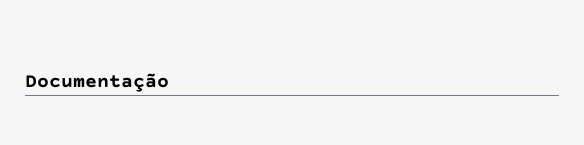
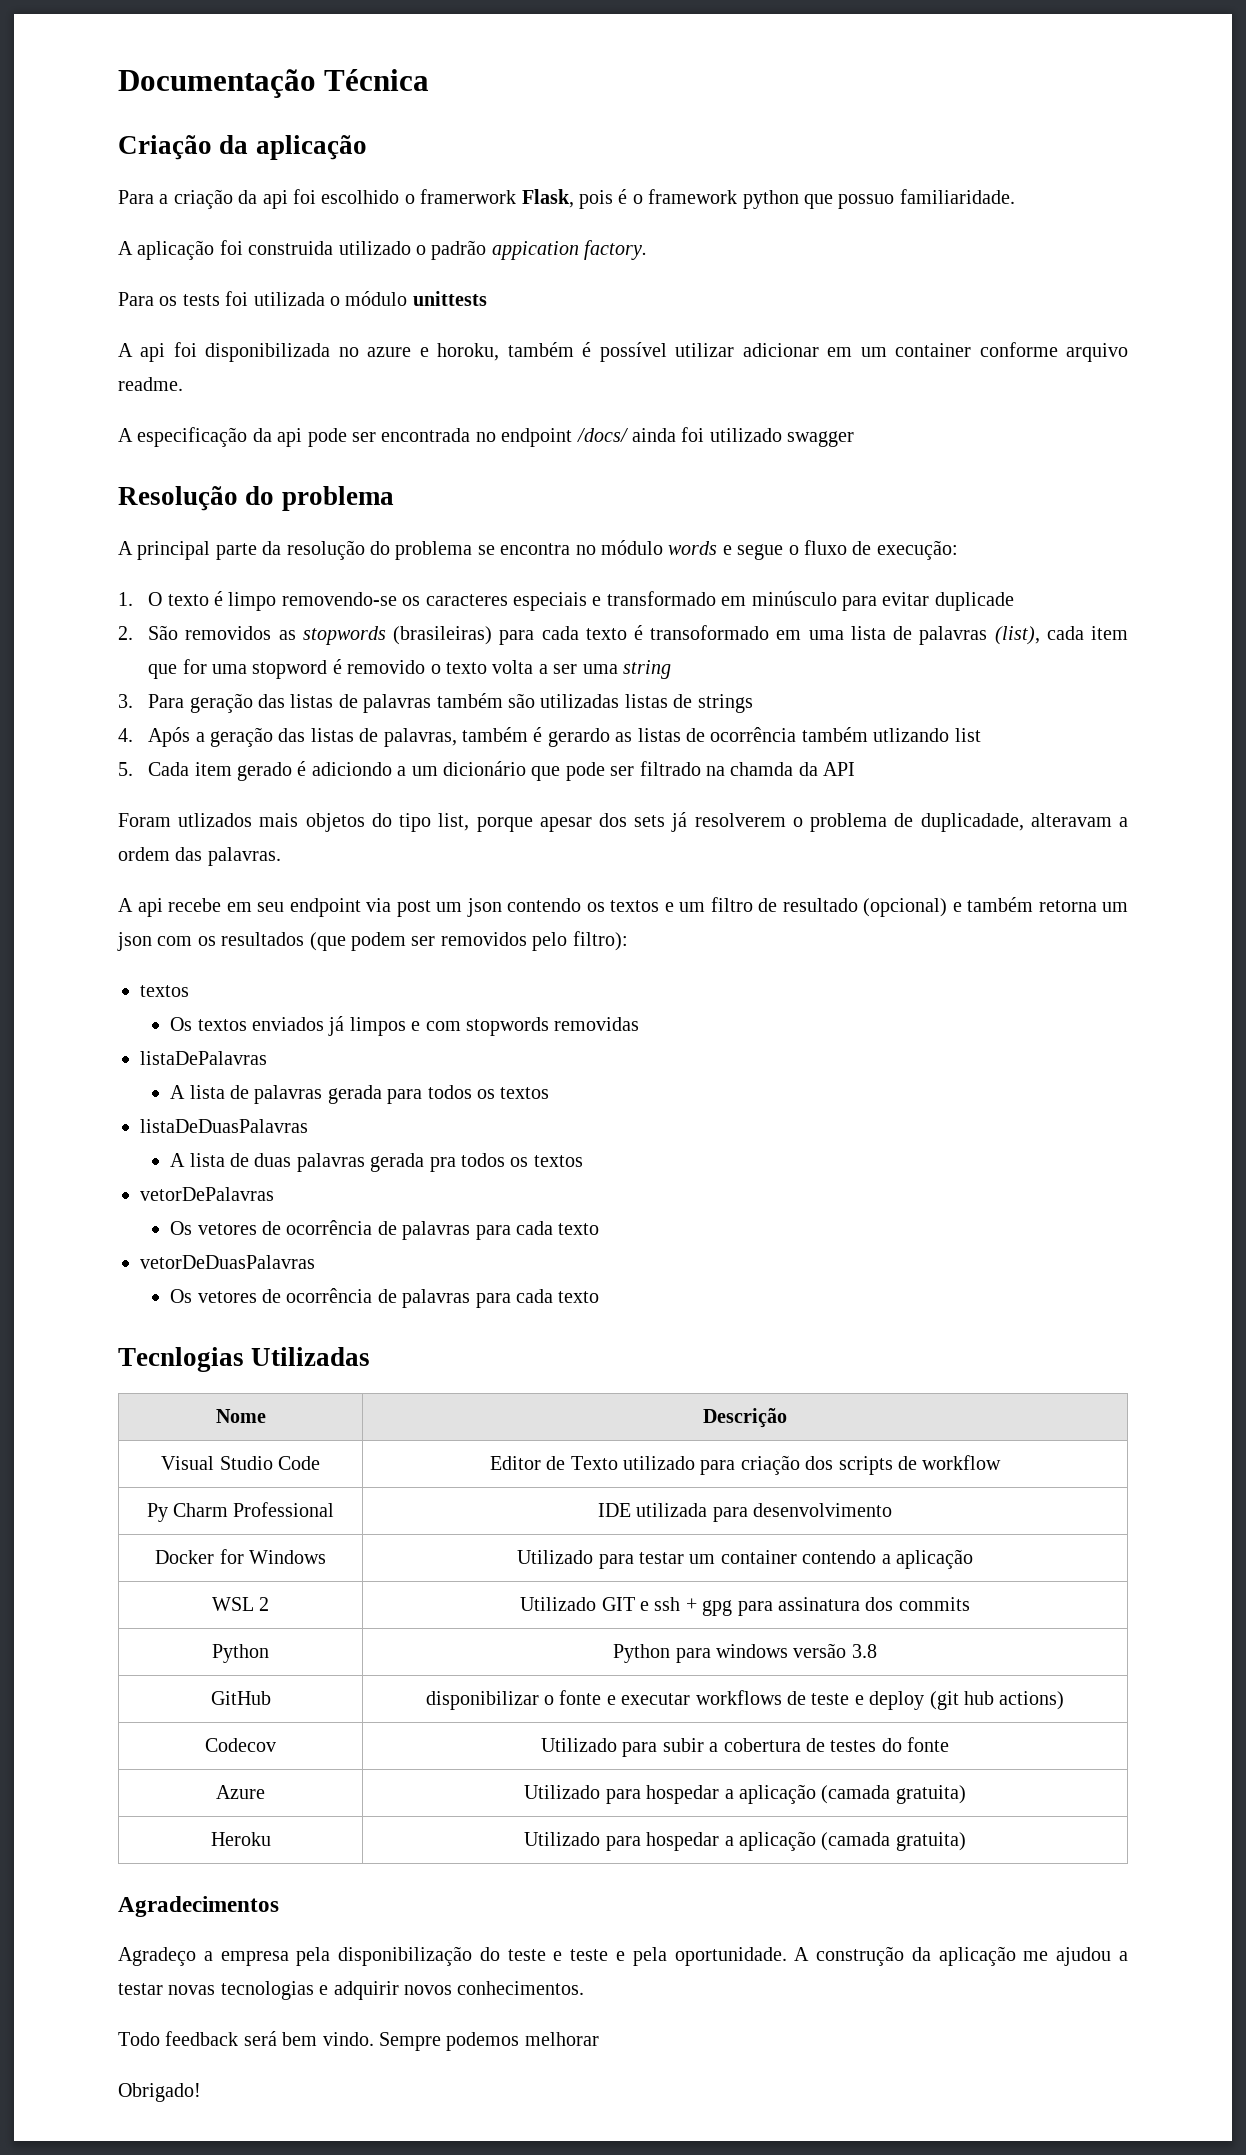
(169, 82) none -> [324,69,430,91] [118,135,367,160] [118,189,1015,209] [118,240,648,260] [118,291,487,306] [118,342,1128,362] [118,377,183,391] [118,427,855,447] [118,486,394,511] [118,540,958,560] [118,591,1014,611] [118,625,1129,645] [148,659,671,679] [118,693,753,713] [118,727,981,747] [118,761,856,781] [118,812,1128,832] [118,847,281,866] [118,897,1128,917] [117,931,628,951] [140,985,189,997] [170,1016,640,1036] [140,1051,267,1065] [170,1085,550,1104] [140,1119,308,1133] [170,1153,583,1172] [140,1187,274,1201] [170,1220,600,1240] [140,1255,315,1269] [170,1288,600,1308] [118,1347,371,1372] [215,1409,266,1423] [703,1408,787,1428] [161,1456,320,1470] [489,1455,1002,1475] [146,1502,335,1522] [597,1503,893,1522] [155,1549,326,1564] [517,1549,973,1569] [211,1597,270,1611] [520,1597,970,1616] [212,1644,269,1663] [613,1643,877,1663] [210,1691,271,1705] [425,1690,1065,1710] [205,1738,276,1752] [540,1737,950,1757] [216,1785,265,1799] [524,1784,966,1804] [210,1832,271,1846] [524,1831,966,1851] [118,1896,279,1917] [118,1946,1129,1966] [118,1981,585,2000] [118,2031,599,2051] [118,2083,201,2102] Técnica // Criação da aplicação // Para a criação da api foi escolhido o framerwork Flask, pois é o framework python que possuo familiaridade. // A aplicação foi construida utilizado o padrão appication factory. // Para os tests foi utilizada o módulo unittests // A api foi disponibilizada no azure e horoku, também é possível utilizar adicionar em um container conforme arquivo readme. // A especificação da api pode ser encontrada no endpoint /docs/ ainda foi utilizado swagger // Resolução do problema // A principal parte da resolução do problema se encontra no módulo words e segue o fluxo de execução: // 1. O texto é limpo removendo-se os caracteres especiais e transformado em minúsculo para evitar duplicade // 2. São removidos as stopwords (brasileiras) para cada texto é transoformado em uma lista de palavras (list), cada item que for uma stopword é removido o texto volta a ser uma string // 3. Para geração das listas de palavras também são utilizadas listas de strings // 4. Após a geração das listas de palavras, também é gerardo as listas de ocorrência também utlizando list // 5. Cada item gerado é adiciondo a um dicionário que pode ser filtrado na chamda da API // Foram utlizados mais objetos do tipo list, porque apesar dos sets já resolverem o problema de duplicadade, alteravam a ordem das palavras. // A api recebe em seu endpoint via post um json contendo os textos e um filtro de resultado (opcional) e também retorna um json com os resultados (que podem ser removidos pelo filtro): // textos // Os textos enviados já limpos e com stopwords removidas // listaDePalavras // A lista de palavras gerada para todos os textos // listaDeDuasPalavras // A lista de duas palavras gerada pra todos os textos // vetorDePalavras // Os vetores de ocorrência de palavras para cada texto // vetorDeDuasPalavras // Os vetores de ocorrência de palavras para cada texto // Tecnlogias Utilizadas // Nome | Descrição // Visual Studio Code | Editor de Texto utilizado para criação dos scripts de workflow // Py Charm Professional | IDE utilizada para desenvolvimento // Docker for Windows | Utilizado para testar um container contendo a aplicação // WSL 2 | Utilizado GIT e ssh + gpg para assinatura dos commits // Python | Python para windows versão 3.8 // GitHub | disponibilizar o fonte e executar workflows de teste e deploy (git hub actions) // Codecov | Utilizado para subir a cobertura de testes do fonte // Azure | Utilizado para hospedar a aplicação (camada gratuita) // Heroku | Utilizado para hospedar a aplicação (camada gratuita) // Agradecimentos // Agradeço a empresa pela disponibilização do teste e teste e pela oportunidade. A construção da aplicação me ajudou a testar novas tecnologias e adquirir novos conhecimentos. // Todo feedback será bem vindo. Sempre podemos melhorar // Obrigado!

